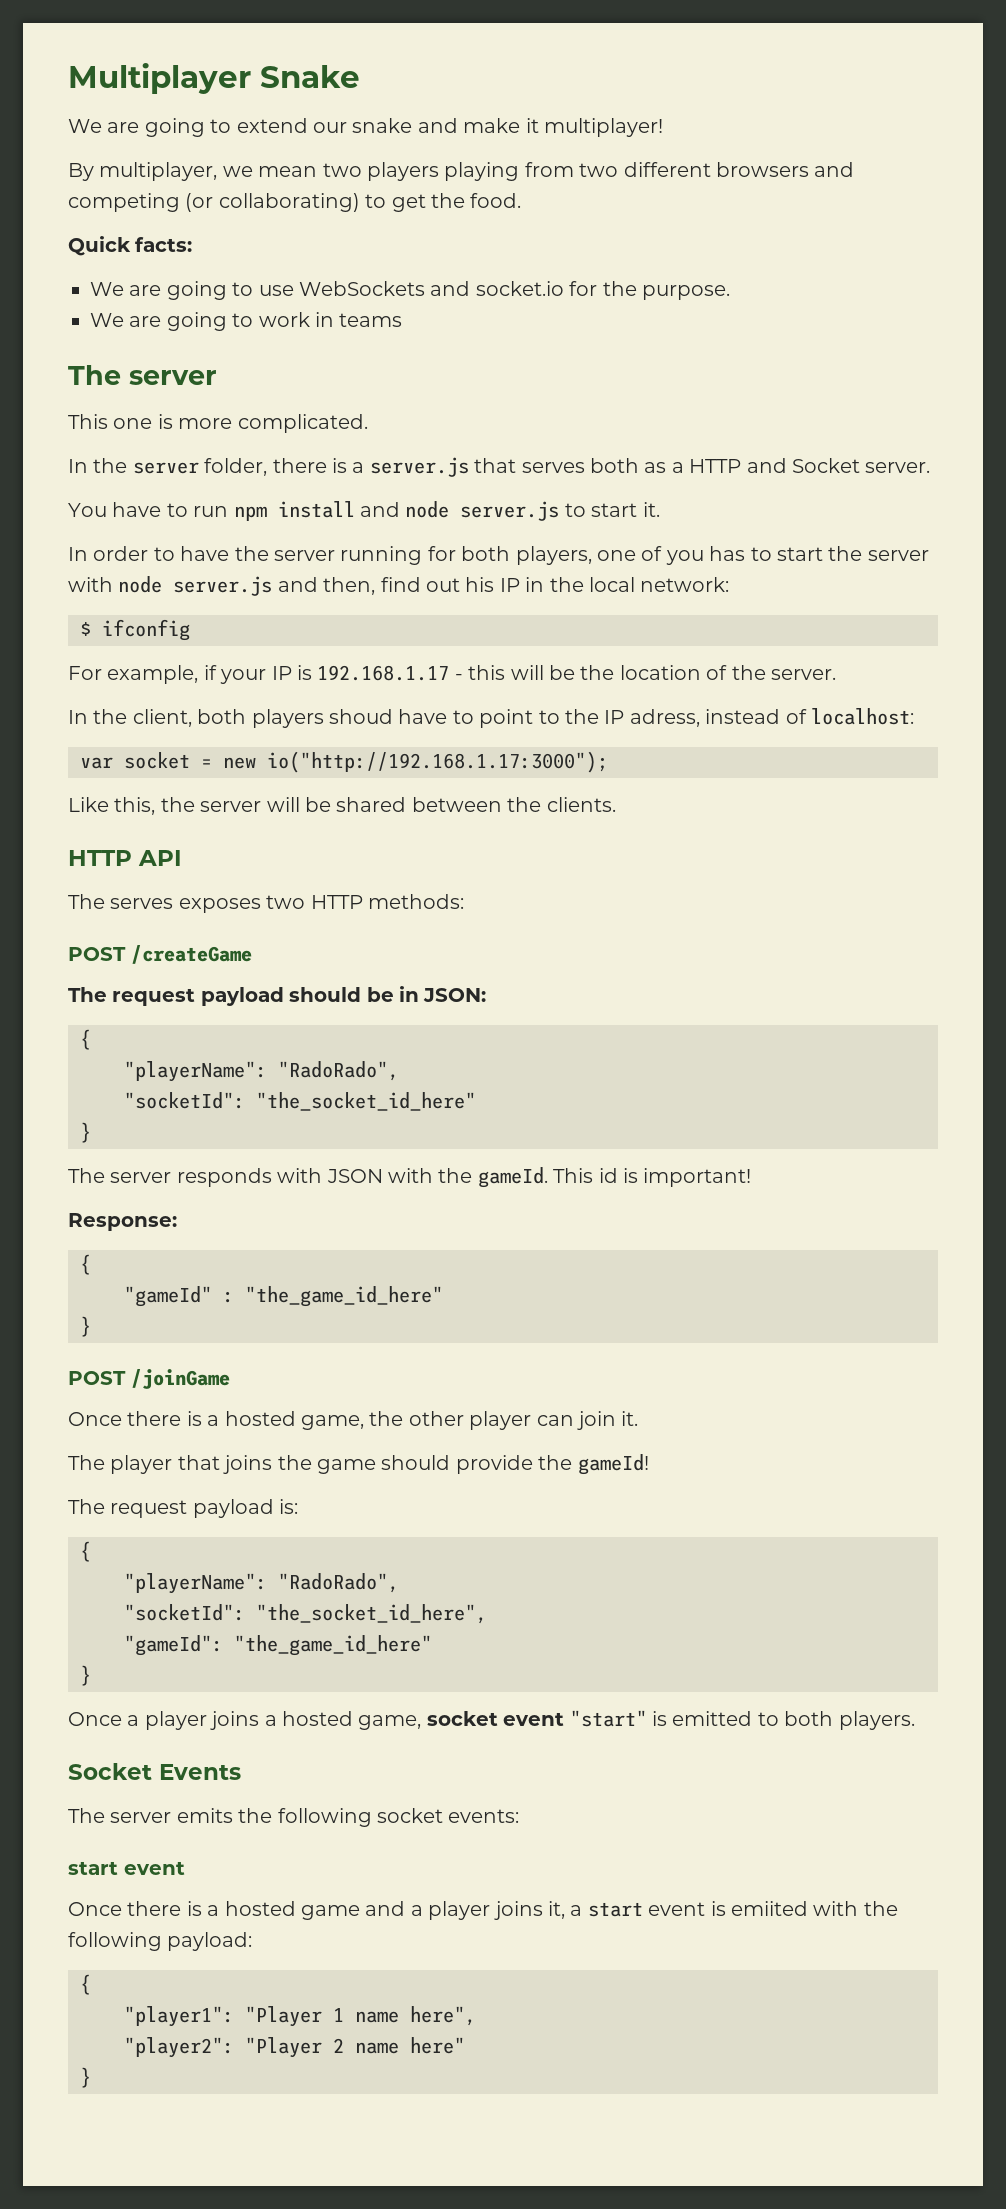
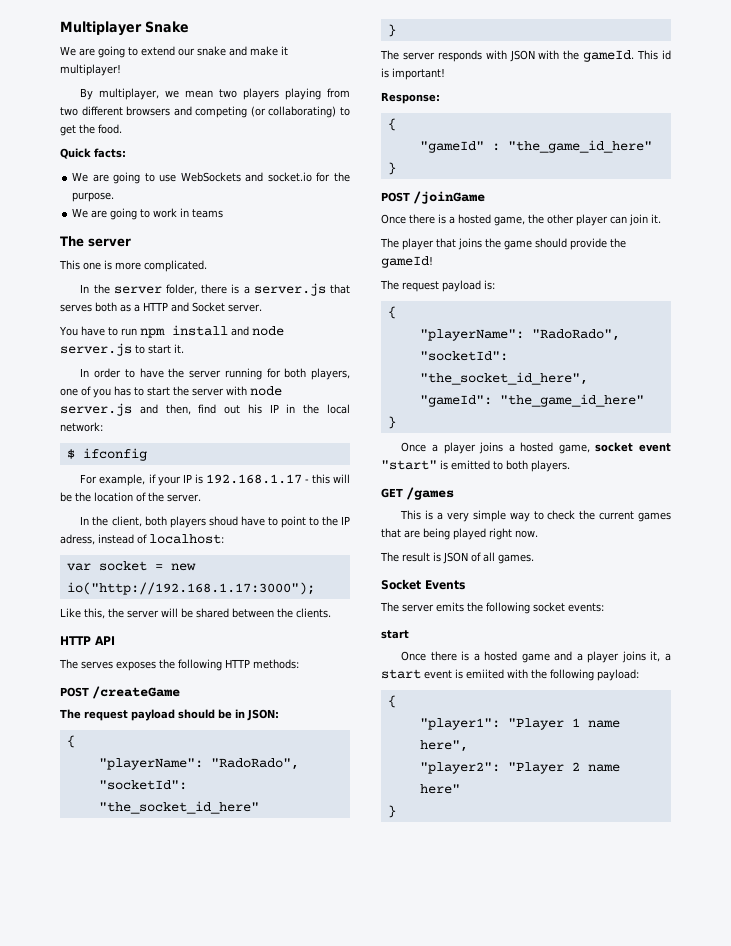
[266,895,306,909] two -> [159,659,222,671] the following
(915, 1720) none -> [381,487,454,500] [400,510,671,522] [381,528,538,540] [380,552,534,564] // GET /games // This is a very simple way to check the current games that are being played right now. // The result is JSON of all games.
[124,1861,185,1875] event -> (409, 634) none

